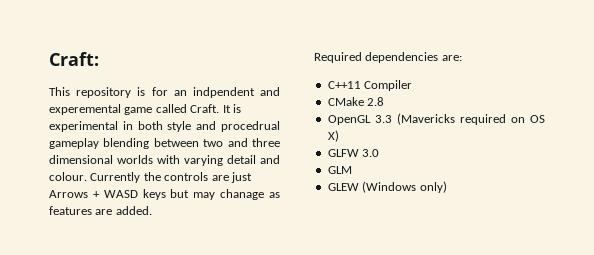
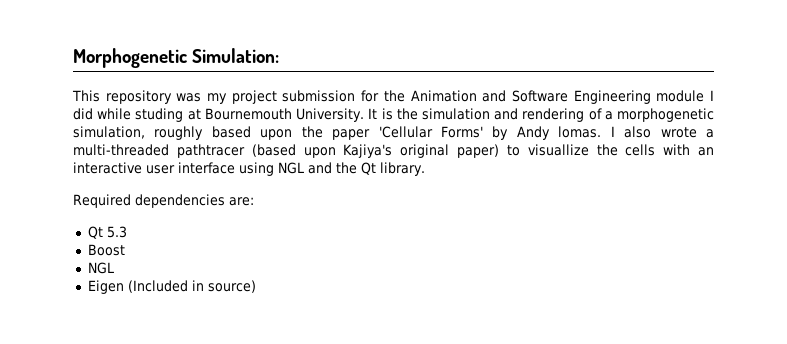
[49,52,99,66] Craft: -> [73,48,280,68] Morphogenetic Simulation:
[137,87,280,98] [49,104,241,115] [49,121,280,132] [49,138,280,149] [49,155,280,166] [49,172,252,183] [49,189,280,200] [49,206,152,215] [314,52,462,63] [327,80,413,91] [327,97,385,106] [327,113,545,125] [327,130,339,142] [327,149,380,157] [327,166,352,174] [327,181,447,193] is for an indpendent and experemental game called Craft. It is experimental in both style and procedrual gameplay blending between two and three dimensional worlds with varying detail and colour. Currently the controls are just Arrows + WASD keys but may chanage as features are added. // Required dependencies are: // C++11 Compiler // CMake 2.8 // OpenGL 3.3 (Mavericks required on OS X) // GLFW 3.0 // GLM // GLEW (Windows only) -> [176,90,714,104] [73,108,715,122] [73,126,715,140] [73,144,714,158] [73,162,425,176] [73,194,254,208] [87,226,127,239] [87,244,125,256] [87,262,114,274] [87,280,256,294] was my project submission for the Animation and Software Engineering module I did while studing at Bournemouth University. It is the simulation and rendering of a morphogenetic simulation, roughly based upon the paper 'Cellular Forms' by Andy lomas. I also wrote a multi-threaded pathtracer (based upon Kajiya's original paper) to visuallize the cells with an interactive user interface using NGL and the Qt library. // Required dependencies are: // Qt 5.3 // Boost // NGL // Eigen (Included in source)

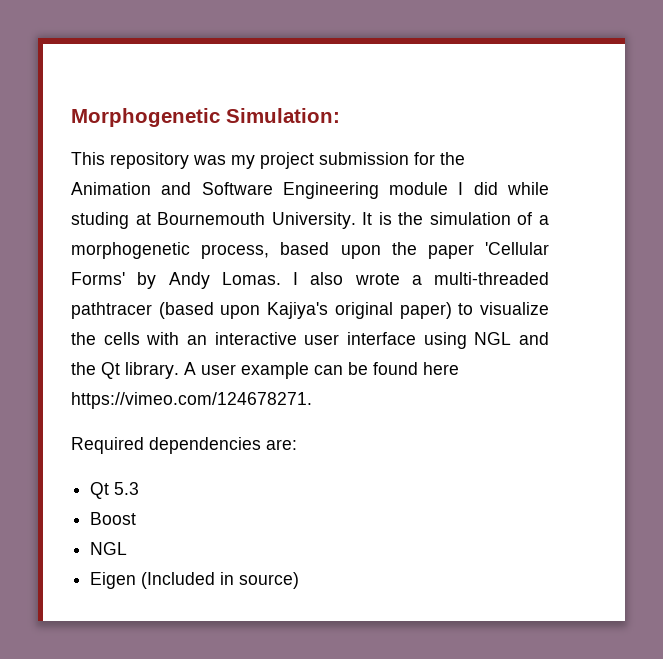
[494,108,585,122] and rendering -> (511, 218) none
[73,126,204,140] simulation, roughly -> [201,244,270,259] process,
[558,126,602,138] lomas. -> [221,272,281,285] Lomas.
[527,144,589,156] visuallize -> [480,302,549,315] visualize
(425, 169) none -> [184,362,459,379] [71,392,312,409] A user example can be found here https://vimeo.com/124678271.

